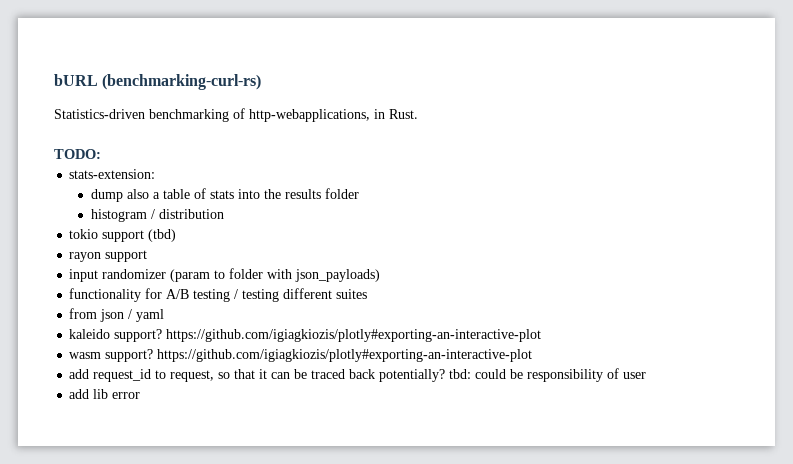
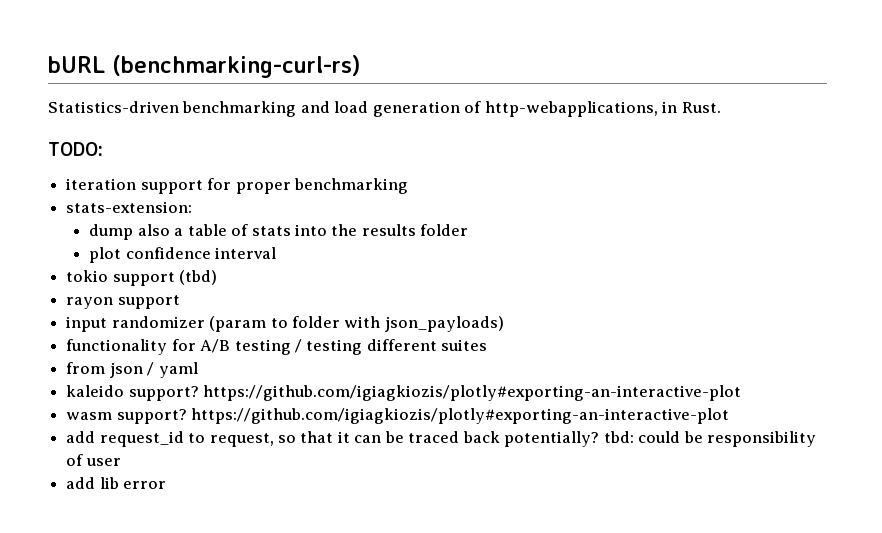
(229, 115) none -> [300,101,460,117] and load generation
(101, 154) none -> [66,178,408,194] // iteration support for proper benchmarking
[90,209,224,222] histogram / distribution -> [89,247,277,263] plot confidence interval

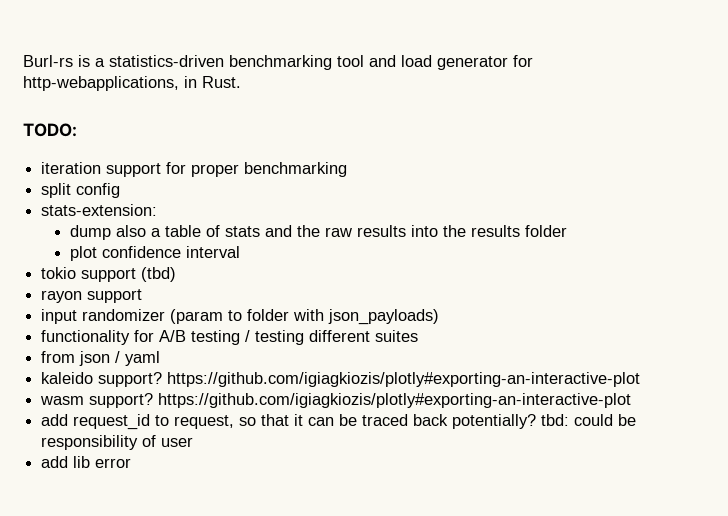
[48,55,360,78] [48,101,482,117] bURL (benchmarking-curl-rs) // Statistics-driven benchmarking and load generation of -> [23,55,533,70] Burl-rs is a statistics-driven benchmarking tool and load generator for
(408, 186) none -> [41,183,121,198] // split config
(291, 231) none -> [265,225,407,237] and the raw results

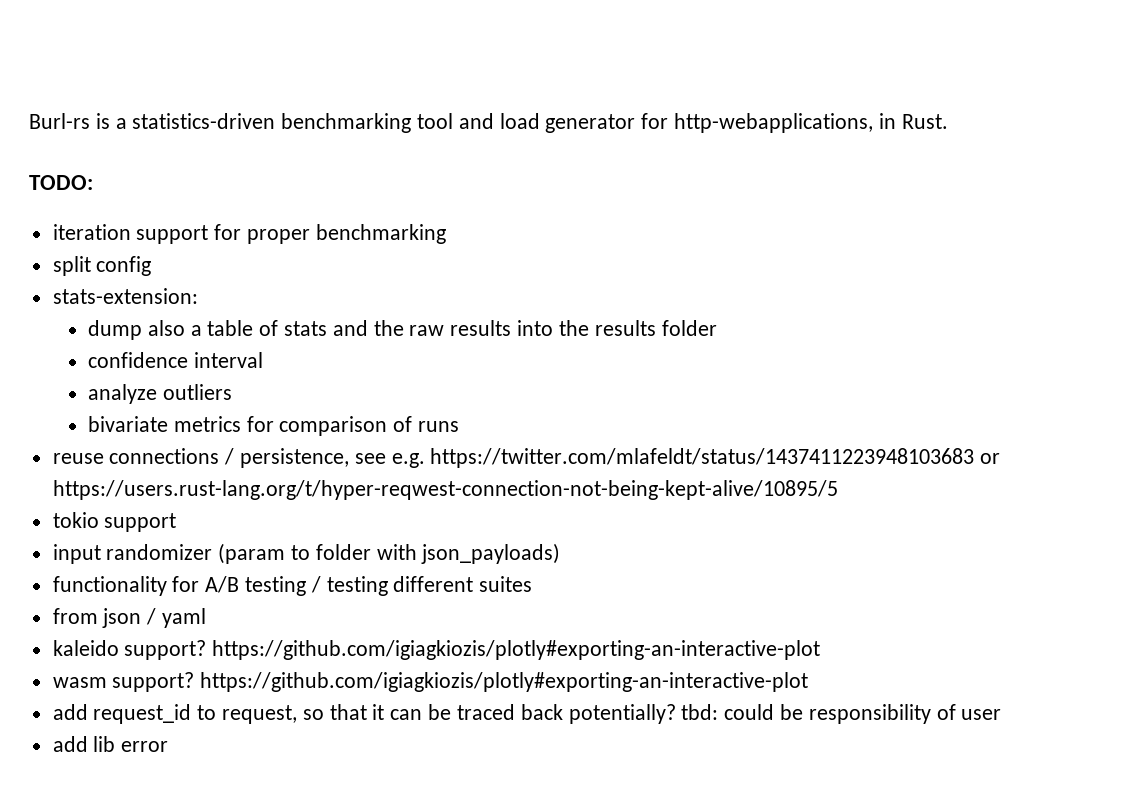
[70,246,98,261] plot -> (717, 328) none
(241, 252) none -> [88,384,232,404] [88,416,460,436] [52,448,1001,468] [52,480,838,500] // analyze outliers // bivariate metrics for comparison of runs // reuse connections / persistence, see e.g. https://twitter.com/mlafeldt/status/1437411223948103683 or https://users.rust-lang.org/t/hyper-reqwest-connection-not-being-kept-alive/10895/5
[141,267,177,282] [41,289,143,303] (tbd) // rayon support -> (177, 522) none

